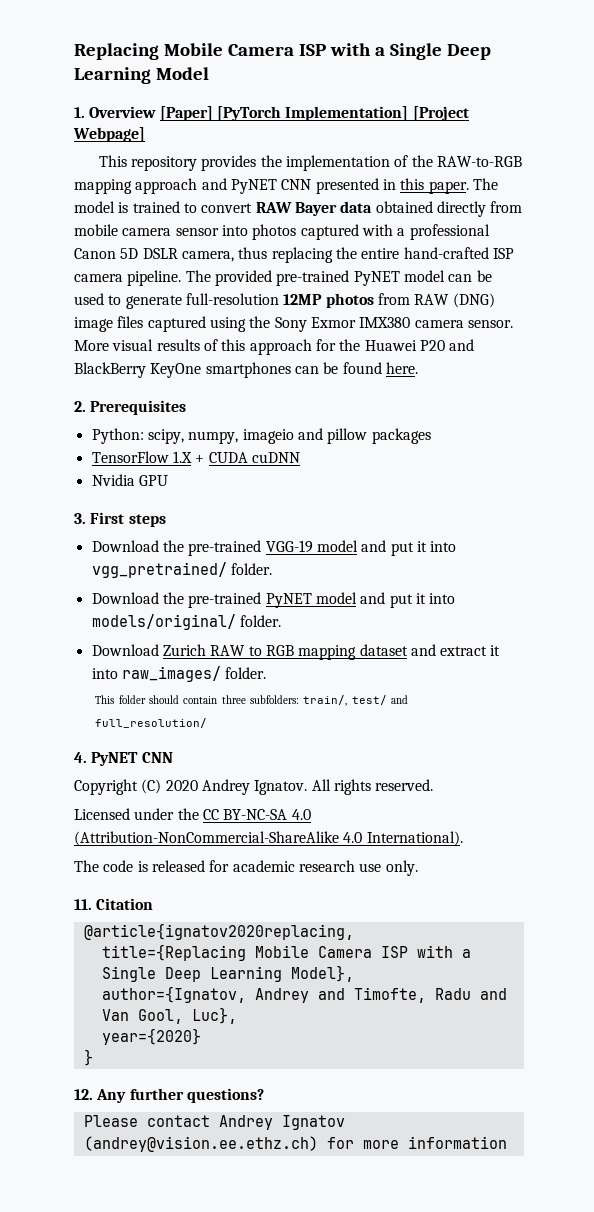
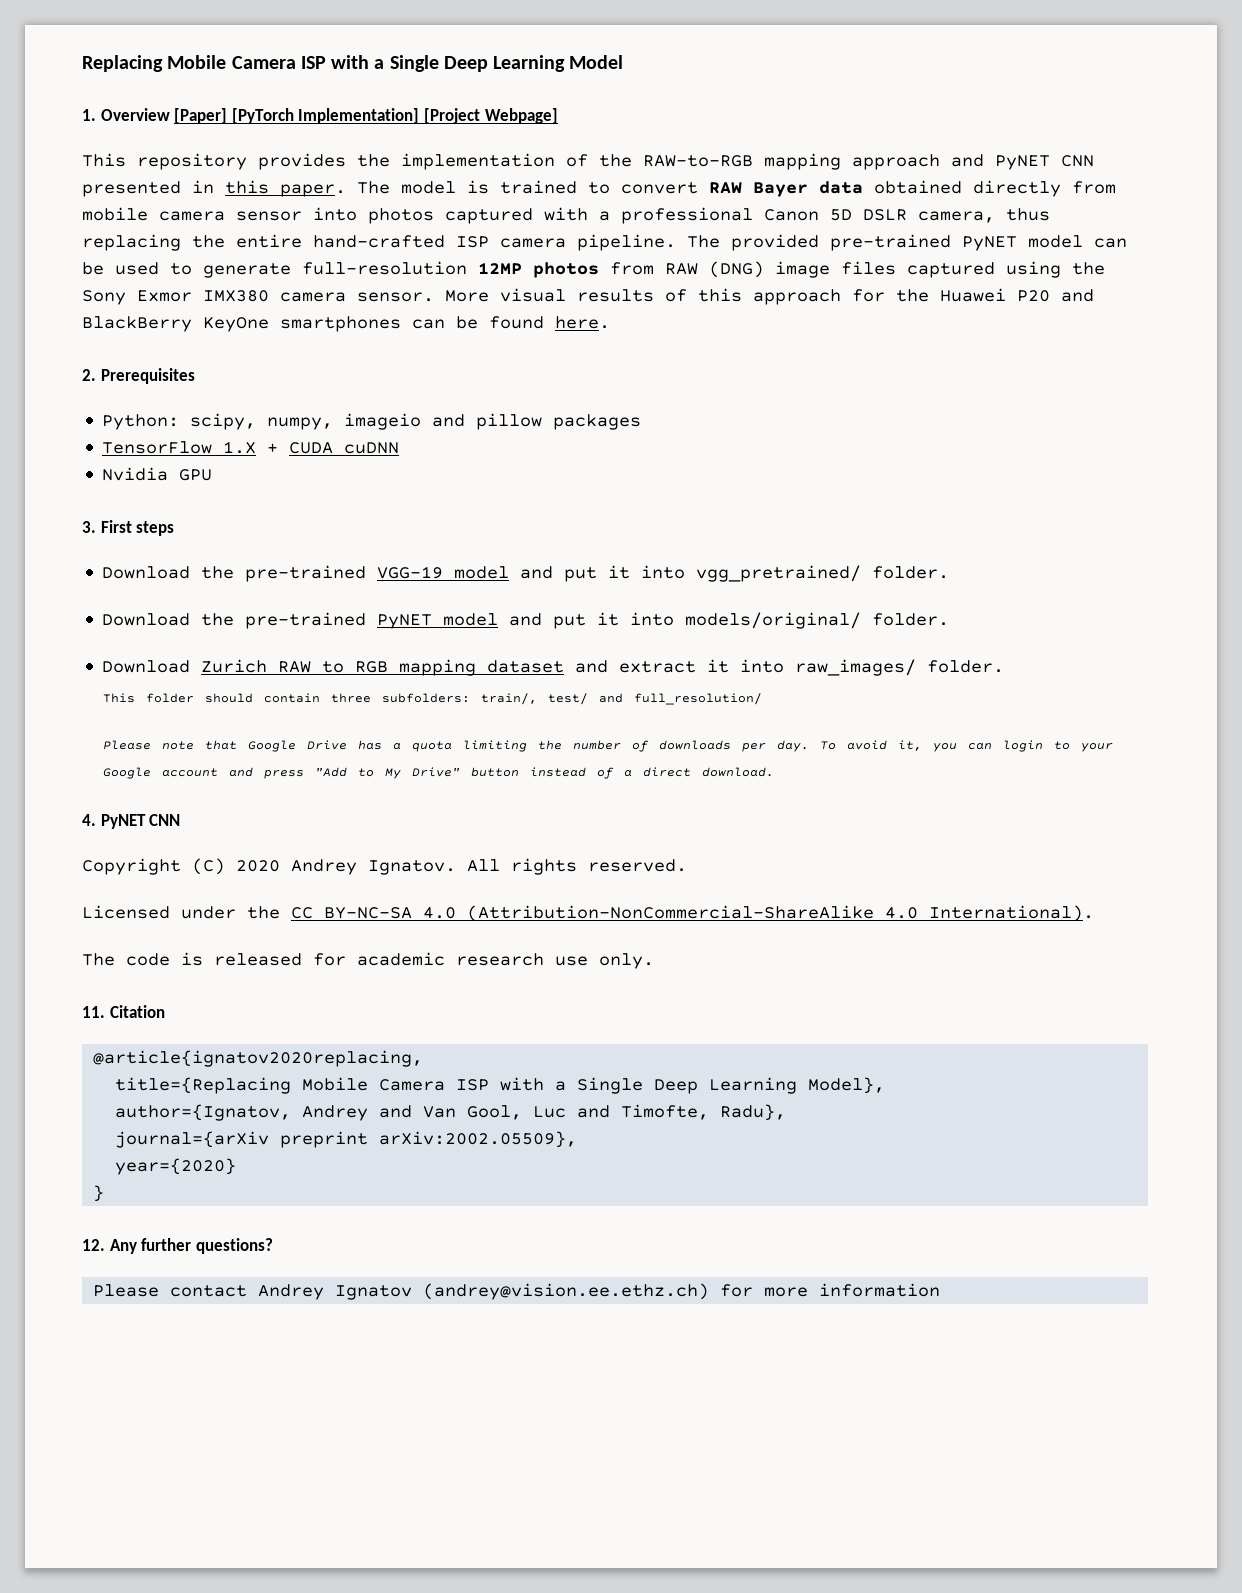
(208, 723) none -> [102,740,1113,752] [102,767,774,779] // Please note that Google Drive has a quota limiting the number of downloads per day. To avoid it, you can login to your Google account and press "Add to My Drive" button instead of a direct download.
[353,987,507,1003] [101,1007,237,1024] Timofte, Radu and Van Gool, Luc}, -> [423,1104,787,1121] [115,1131,578,1148] Van Gool, Luc and Timofte, Radu}, // journal={arXiv preprint arXiv:2002.05509},

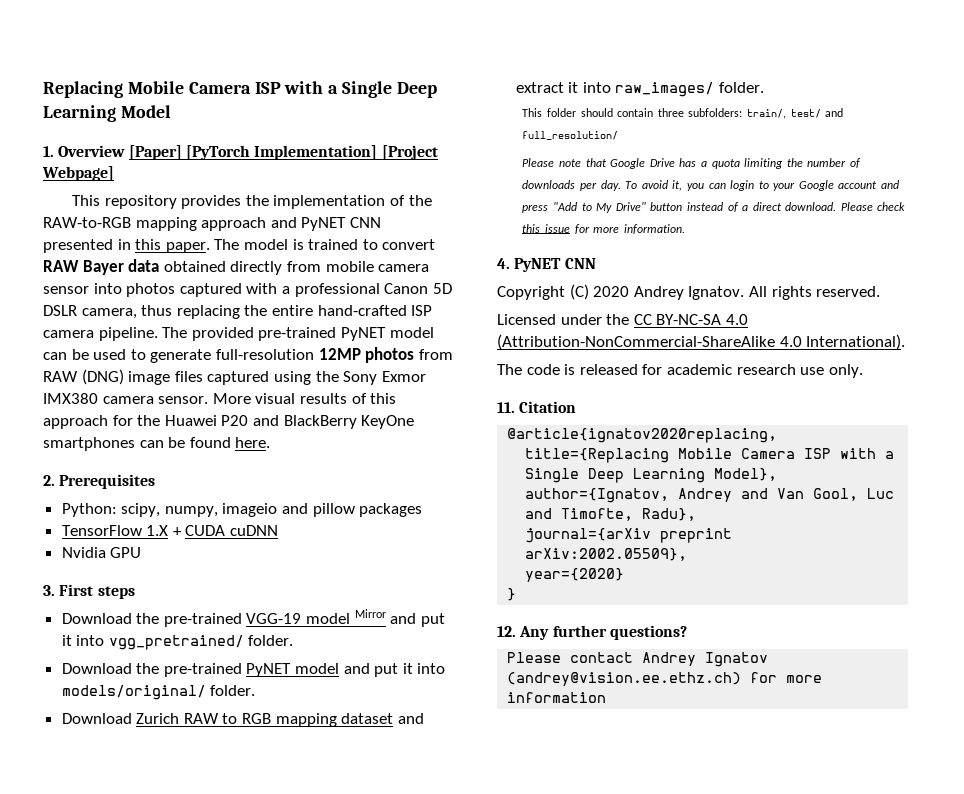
(510, 572) none -> [354,609,386,618] Mirror
(774, 772) none -> [840,202,906,211] [522,224,685,234] Please check this issue for more information.

